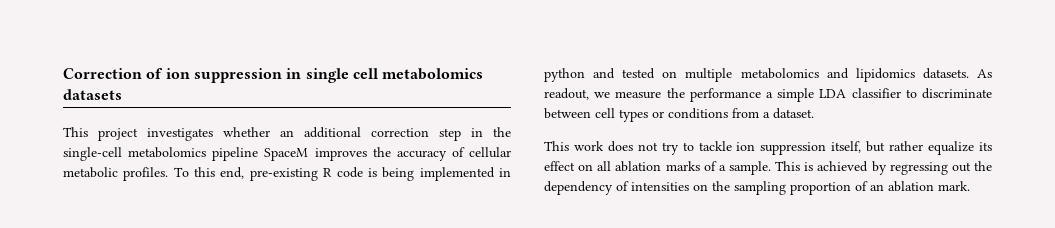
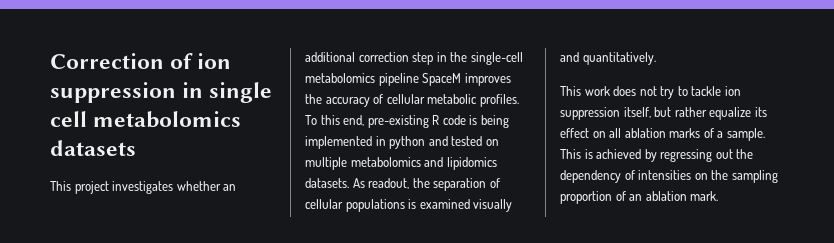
[594,88,992,102] [544,108,814,122] we measure the performance a simple LDA classifier to discriminate between cell types or conditions from a dataset. -> [412,178,500,191] [305,199,513,212] [560,52,656,65] the separation of cellular populations is examined visually and quantitatively.

